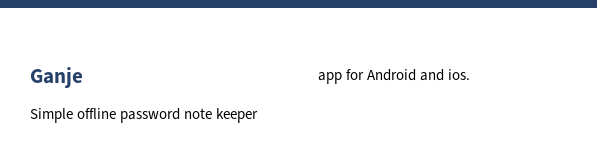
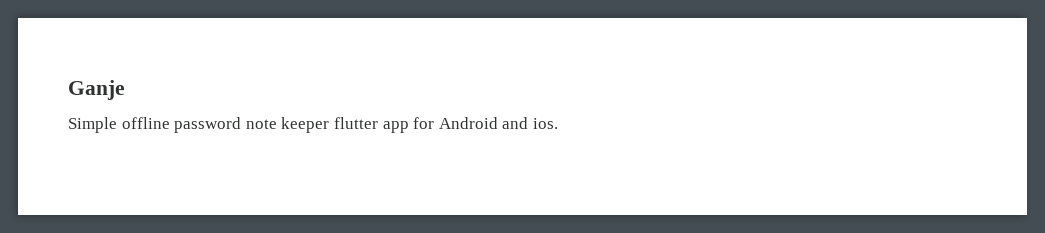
(259, 115) none -> [333,117,378,129] flutter

